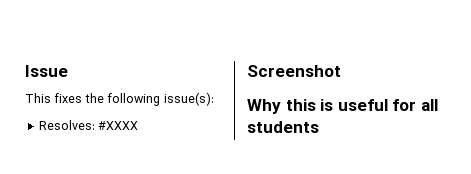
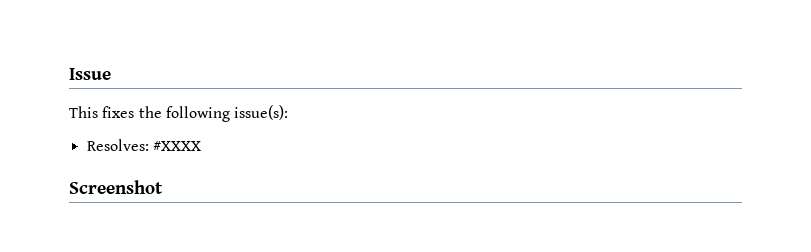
[247,99,438,114] [247,121,319,133] // Why this is useful for all students -> (163, 187) none

